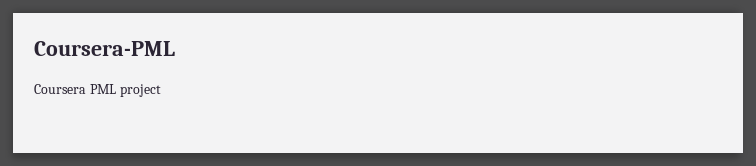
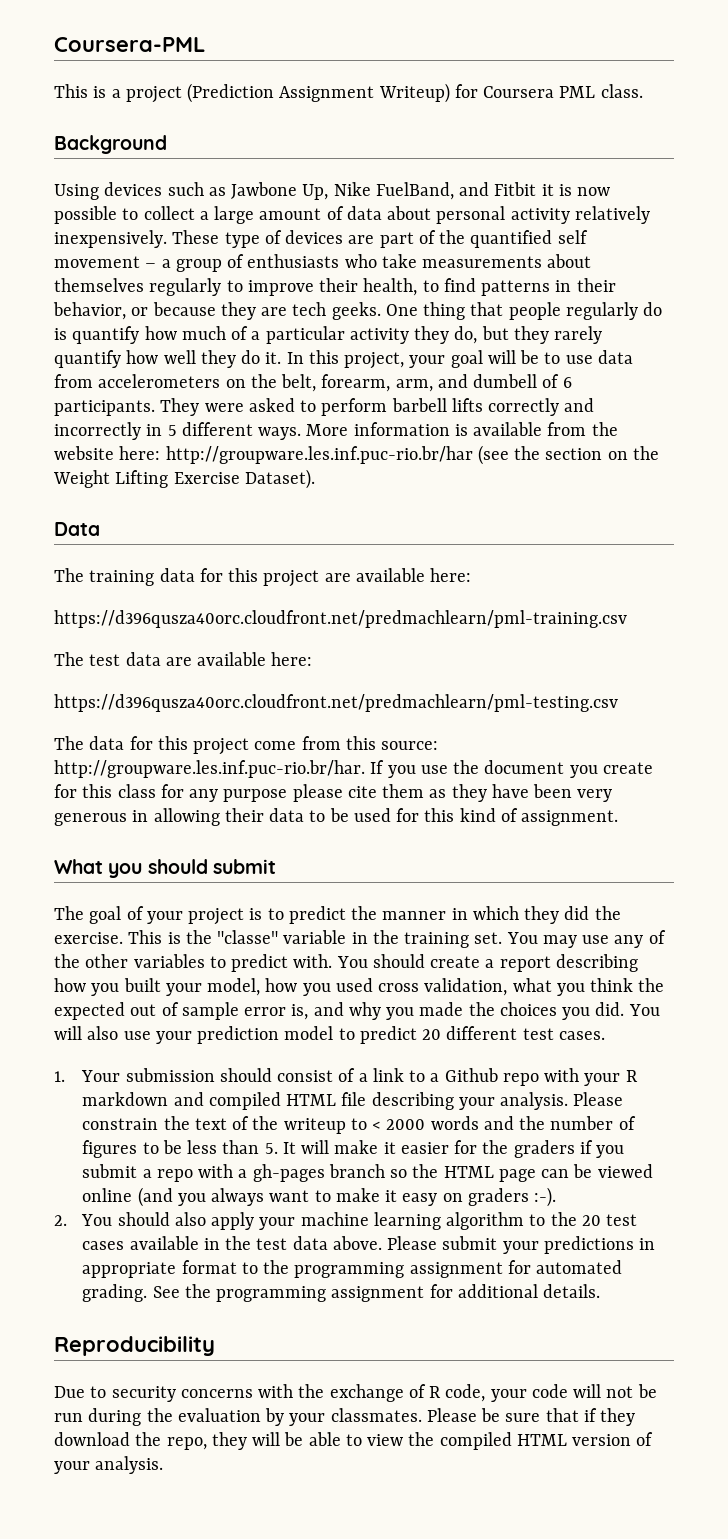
[34,84,161,97] Coursera PML project -> [54,83,643,103] [54,135,167,154] [54,182,611,200] [54,206,650,224] [54,230,588,248] [54,254,592,272] [54,278,616,296] [53,302,663,320] [54,326,603,344] [54,350,633,369] [54,374,572,392] [54,398,595,416] [54,422,618,440] [54,445,659,465] [53,469,315,489] [54,522,100,536] [54,568,472,587] [54,610,627,628] [54,652,313,666] [54,694,618,712] [54,736,439,755] [54,760,653,778] [54,784,613,802] [54,808,619,826] [54,859,276,878] [54,906,621,925] [54,930,666,948] [54,954,638,972] [54,978,665,996] [54,1002,660,1020] [54,1026,605,1044] [54,1068,638,1086] [82,1092,624,1110] [82,1116,636,1134] [82,1140,625,1158] [82,1164,653,1182] [82,1187,557,1207] [54,1212,638,1230] [82,1236,656,1254] [82,1260,623,1278] [82,1284,601,1302] [54,1336,215,1356] [54,1384,657,1402] [54,1408,636,1426] [54,1432,654,1450] [54,1456,164,1474] This is a project (Prediction Assignment Writeup) for Coursera PML class. // Background // Using devices such as Jawbone Up, Nike FuelBand, and Fitbit it is now possible to collect a large amount of data about personal activity relatively inexpensively. These type of devices are part of the quantified self movement – a group of enthusiasts who take measurements about themselves regularly to improve their health, to find patterns in their behavior, or because they are tech geeks. One thing that people regularly do is quantify how much of a particular activity they do, but they rarely quantify how well they do it. In this project, your goal will be to use data from accelerometers on the belt, forearm, arm, and dumbell of 6 participants. They were asked to perform barbell lifts correctly and incorrectly in 5 different ways. More information is available from the website here: http://groupware.les.inf.puc-rio.br/har (see the section on the Weight Lifting Exercise Dataset). // Data // The training data for this project are available here: // https://d396qusza40orc.cloudfront.net/predmachlearn/pml-training.csv // The test data are available here: // https://d396qusza40orc.cloudfront.net/predmachlearn/pml-testing.csv // The data for this project come from this source: http://groupware.les.inf.puc-rio.br/har. If you use the document you create for this class for any purpose please cite them as they have been very generous in allowing their data to be used for this kind of assignment. // What you should submit // The goal of your project is to predict the manner in which they did the exercise. This is the "classe" variable in the training set. You may use any of the other variables to predict with. You should create a report describing how you built your model, how you used cross validation, what you think the expected out of sample error is, and why you made the choices you did. You will also use your prediction model to predict 20 different test cases. // 1. Your submission should consist of a link to a Github repo with your R markdown and compiled HTML file describing your analysis. Please constrain the text of the writeup to < 2000 words and the number of figures to be less than 5. It will make it easier for the graders if you submit a repo with a gh-pages branch so the HTML page can be viewed online (and you always want to make it easy on graders :-). // 2. You should also apply your machine learning algorithm to the 20 test cases available in the test data above. Please submit your predictions in appropriate format to the programming assignment for automated grading. See the programming assignment for additional details. // Reproducibility // Due to security concerns with the exchange of R code, your code will not be run during the evaluation by your classmates. Please be sure that if they download the repo, they will be able to view the compiled HTML version of your analysis.

